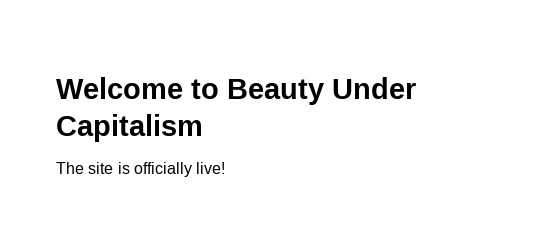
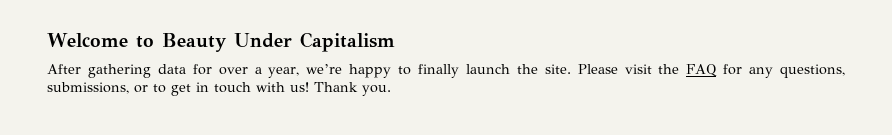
[56,162,226,177] The site is officially live! -> [47,64,846,78] [47,82,391,96] After gathering data for over a year, we’re happy to finally launch the site. Please visit the FAQ for any questions, submissions, or to get in touch with us! Thank you.

